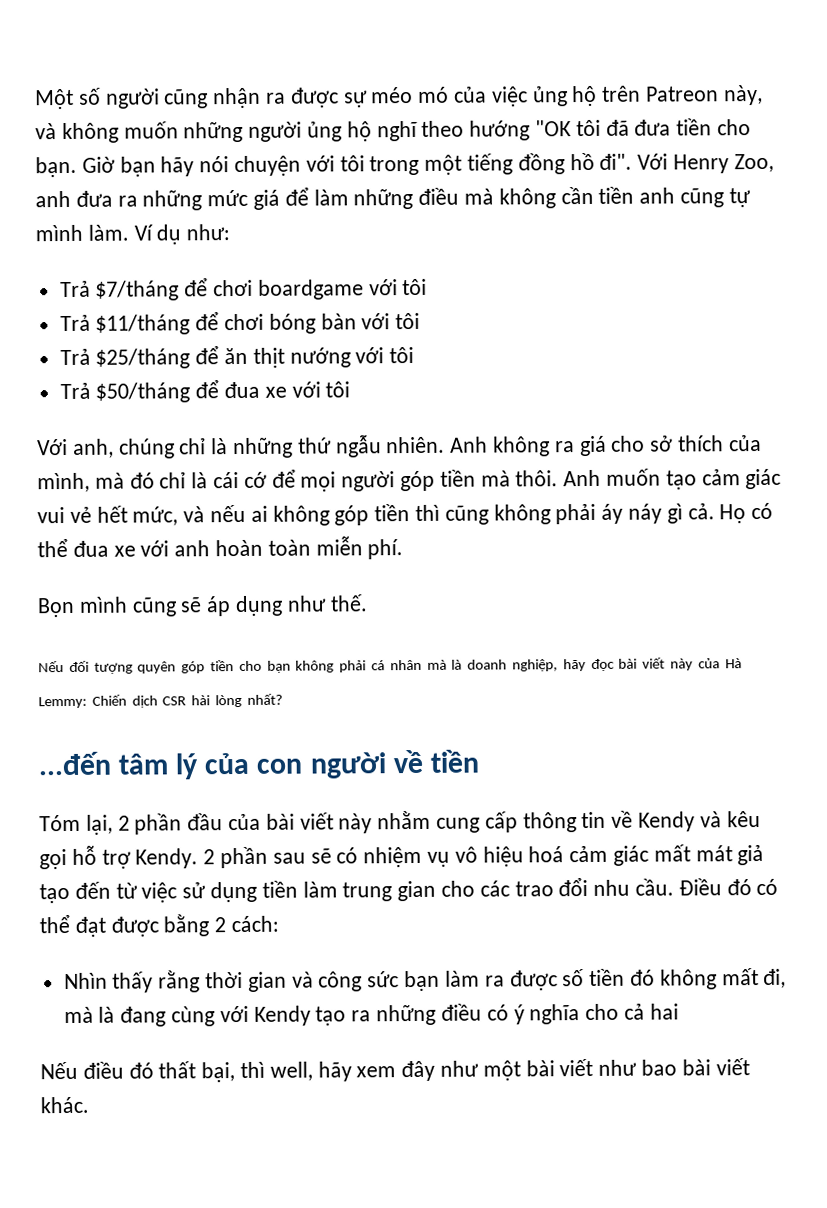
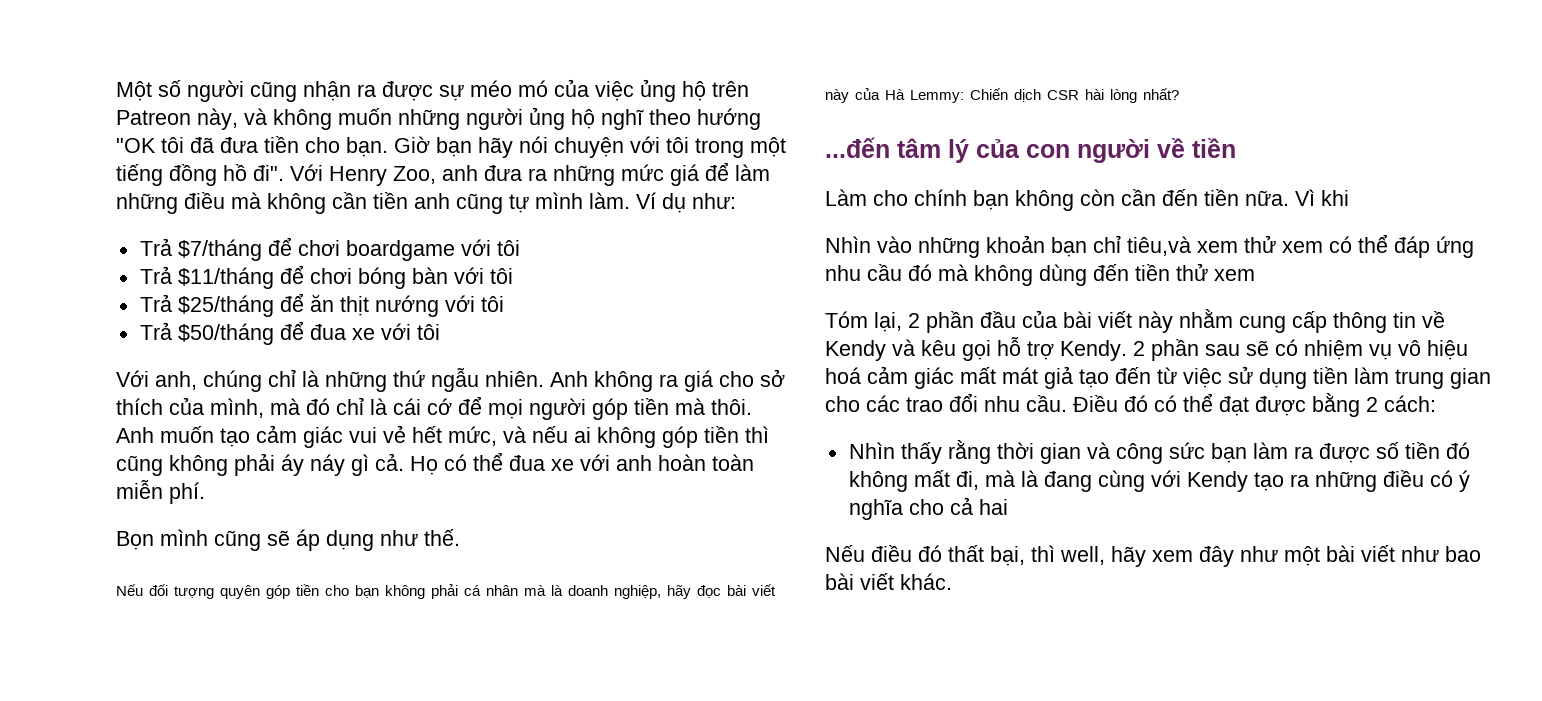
(479, 761) none -> [825,189,1349,211] [825,234,1474,258] [825,263,1255,286] // Làm cho chính bạn không còn cần đến tiền nữa. Vì khi // Nhìn vào những khoản bạn chỉ tiêu,và xem thử xem có thể đáp ứng nhu cầu đó mà không dùng đến tiền thử xem

